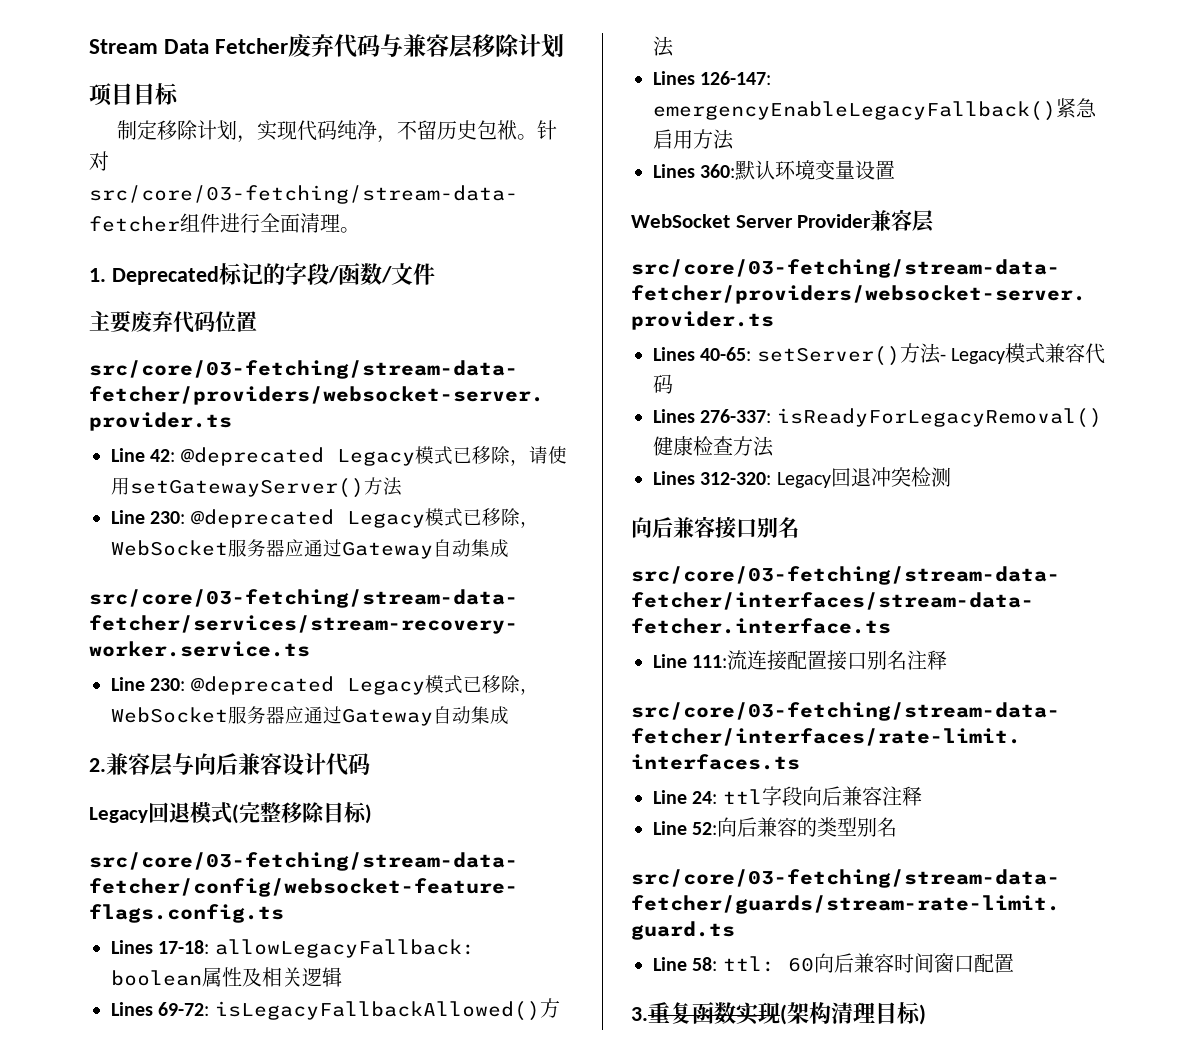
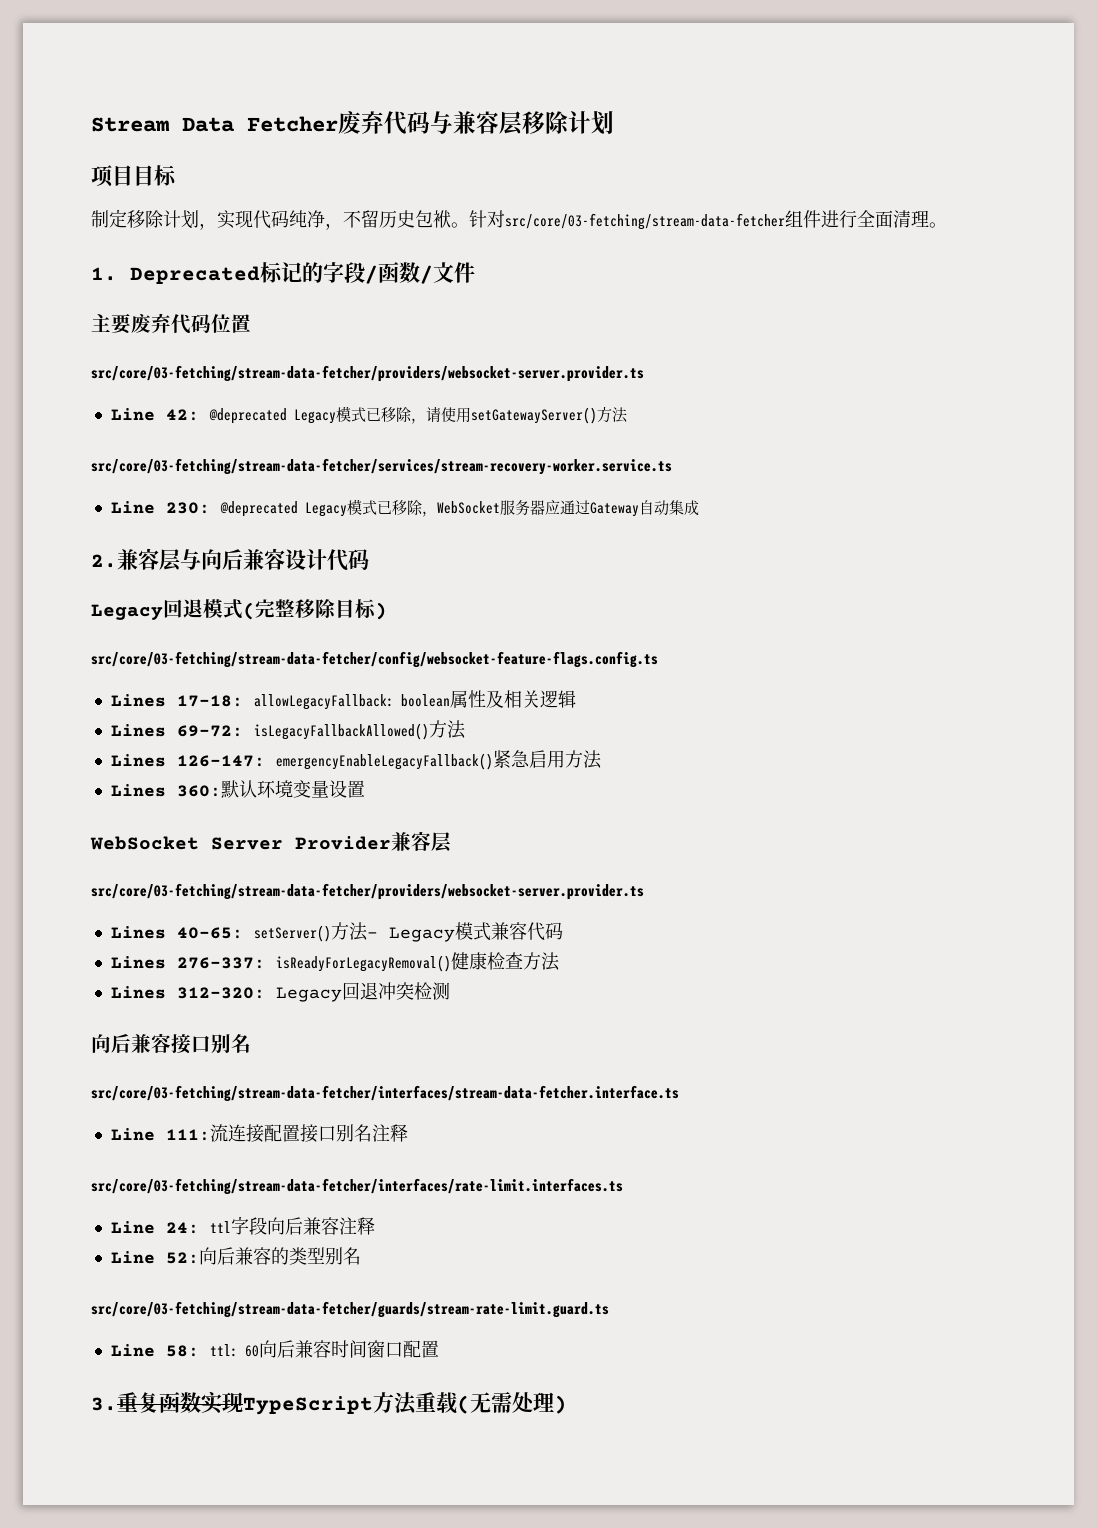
[111,508,539,528] [111,539,509,559] // Line 230: @deprecated Legacy模式已移除，WebSocket服务器应通过Gateway自动集成 -> (628, 415) none
[780,1002,921,1025] (架构清理目标 -> [243,1391,554,1415] TypeScript方法重载(无需处理

